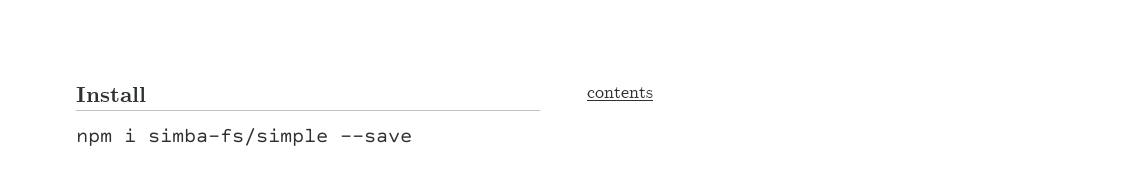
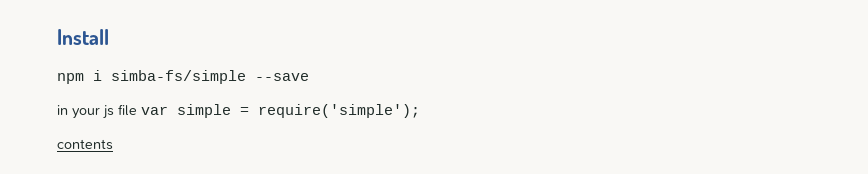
(412, 137) none -> [57,104,420,119] // in your js file var simple = require('simple');

